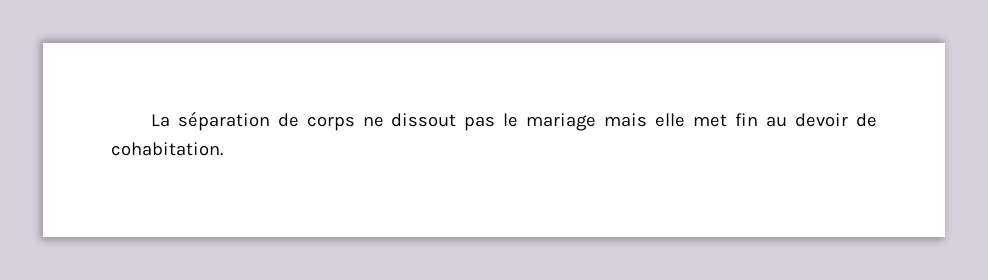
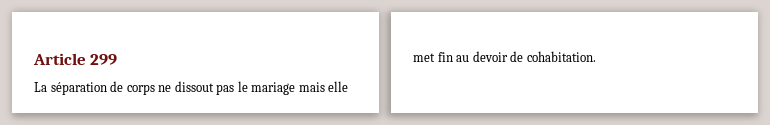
(150, 120) none -> [33,53,118,65] Article 299 //

